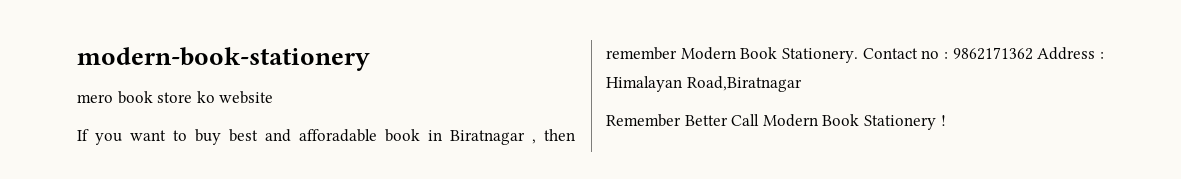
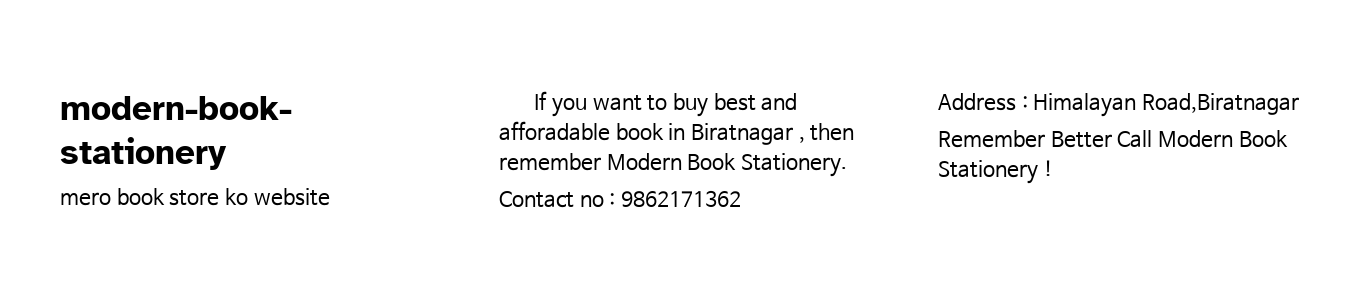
(858, 55) none -> (847, 165) //
(1033, 53) none -> (742, 198) //

